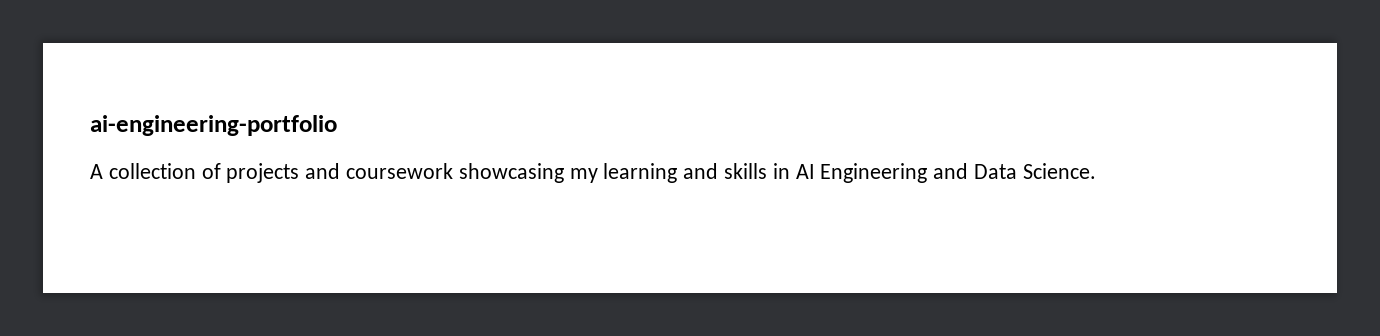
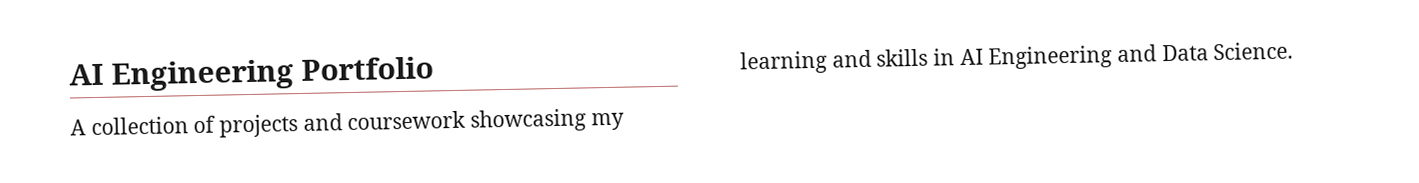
[90,115,337,136] ai-engineering-portfolio -> [69,56,434,92] AI Engineering Portfolio

